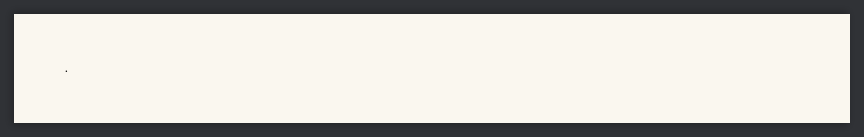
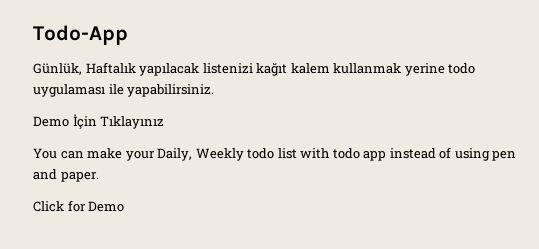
[65,70,68,72] . -> [33,25,128,45] [33,62,476,76] [33,84,215,97] [33,114,165,129] [33,147,517,161] [33,169,99,182] [33,200,125,212] Todo-App // Günlük, Haftalık yapılacak listenizi kağıt kalem kullanmak yerine todo uygulaması ile yapabilirsiniz. // Demo İçin Tıklayınız // You can make your Daily, Weekly todo list with todo app instead of using pen and paper. // Click for Demo

